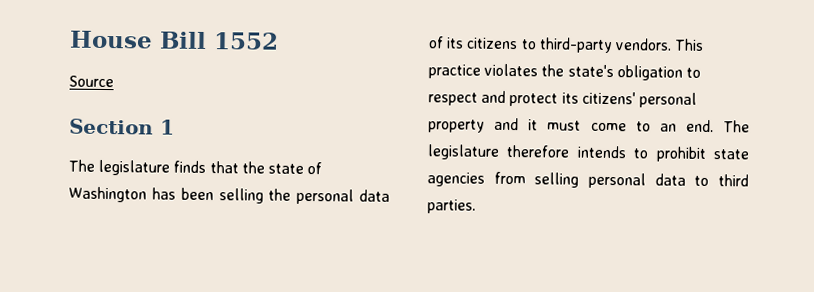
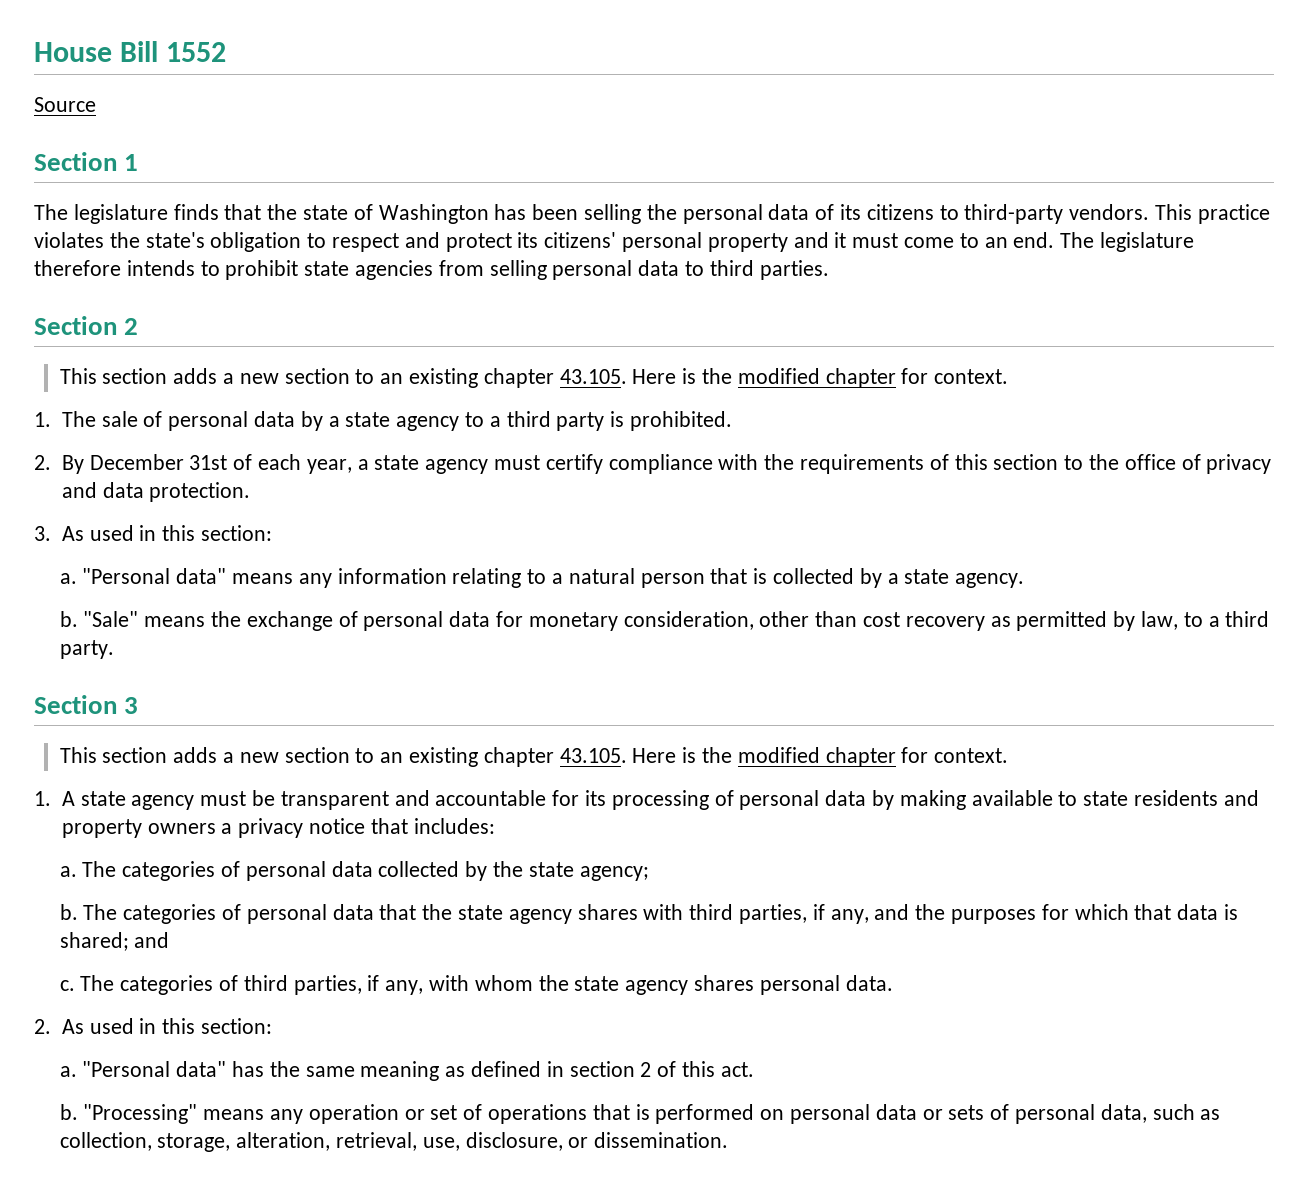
(476, 206) none -> [34,316,139,335] [59,368,1009,388] [34,411,733,431] [34,454,1272,474] [61,482,251,502] [34,525,272,541] [59,568,1025,588] [59,611,1270,631] [59,640,114,659] [34,695,139,714] [59,747,1009,767] [34,790,1259,810] [61,818,495,838] [59,861,649,881] [59,904,1239,924] [59,932,170,951] [59,975,893,995] [34,1018,272,1034] [59,1061,754,1081] [59,1104,1221,1124] [59,1132,729,1152] // Section 2 // This section adds a new section to an existing chapter 43.105. Here is the modified chapter for context. // 1. The sale of personal data by a state agency to a third party is prohibited. // 2. By December 31st of each year, a state agency must certify compliance with the requirements of this section to the office of privacy and data protection. // 3. As used in this section: // a. "Personal data" means any information relating to a natural person that is collected by a state agency. // b. "Sale" means the exchange of personal data for monetary consideration, other than cost recovery as permitted by law, to a third party. // Section 3 // This section adds a new section to an existing chapter 43.105. Here is the modified chapter for context. // 1. A state agency must be transparent and accountable for its processing of personal data by making available to state residents and property owners a privacy notice that includes: // a. The categories of personal data collected by the state agency; // b. The categories of personal data that the state agency shares with third parties, if any, and the purposes for which that data is shared; and // c. The categories of third parties, if any, with whom the state agency shares personal data. // 2. As used in this section: // a. "Personal data" has the same meaning as defined in section 2 of this act. // b. "Processing" means any operation or set of operations that is performed on personal data or sets of personal data, such as collection, storage, alteration, retrieval, use, disclosure, or dissemination.

